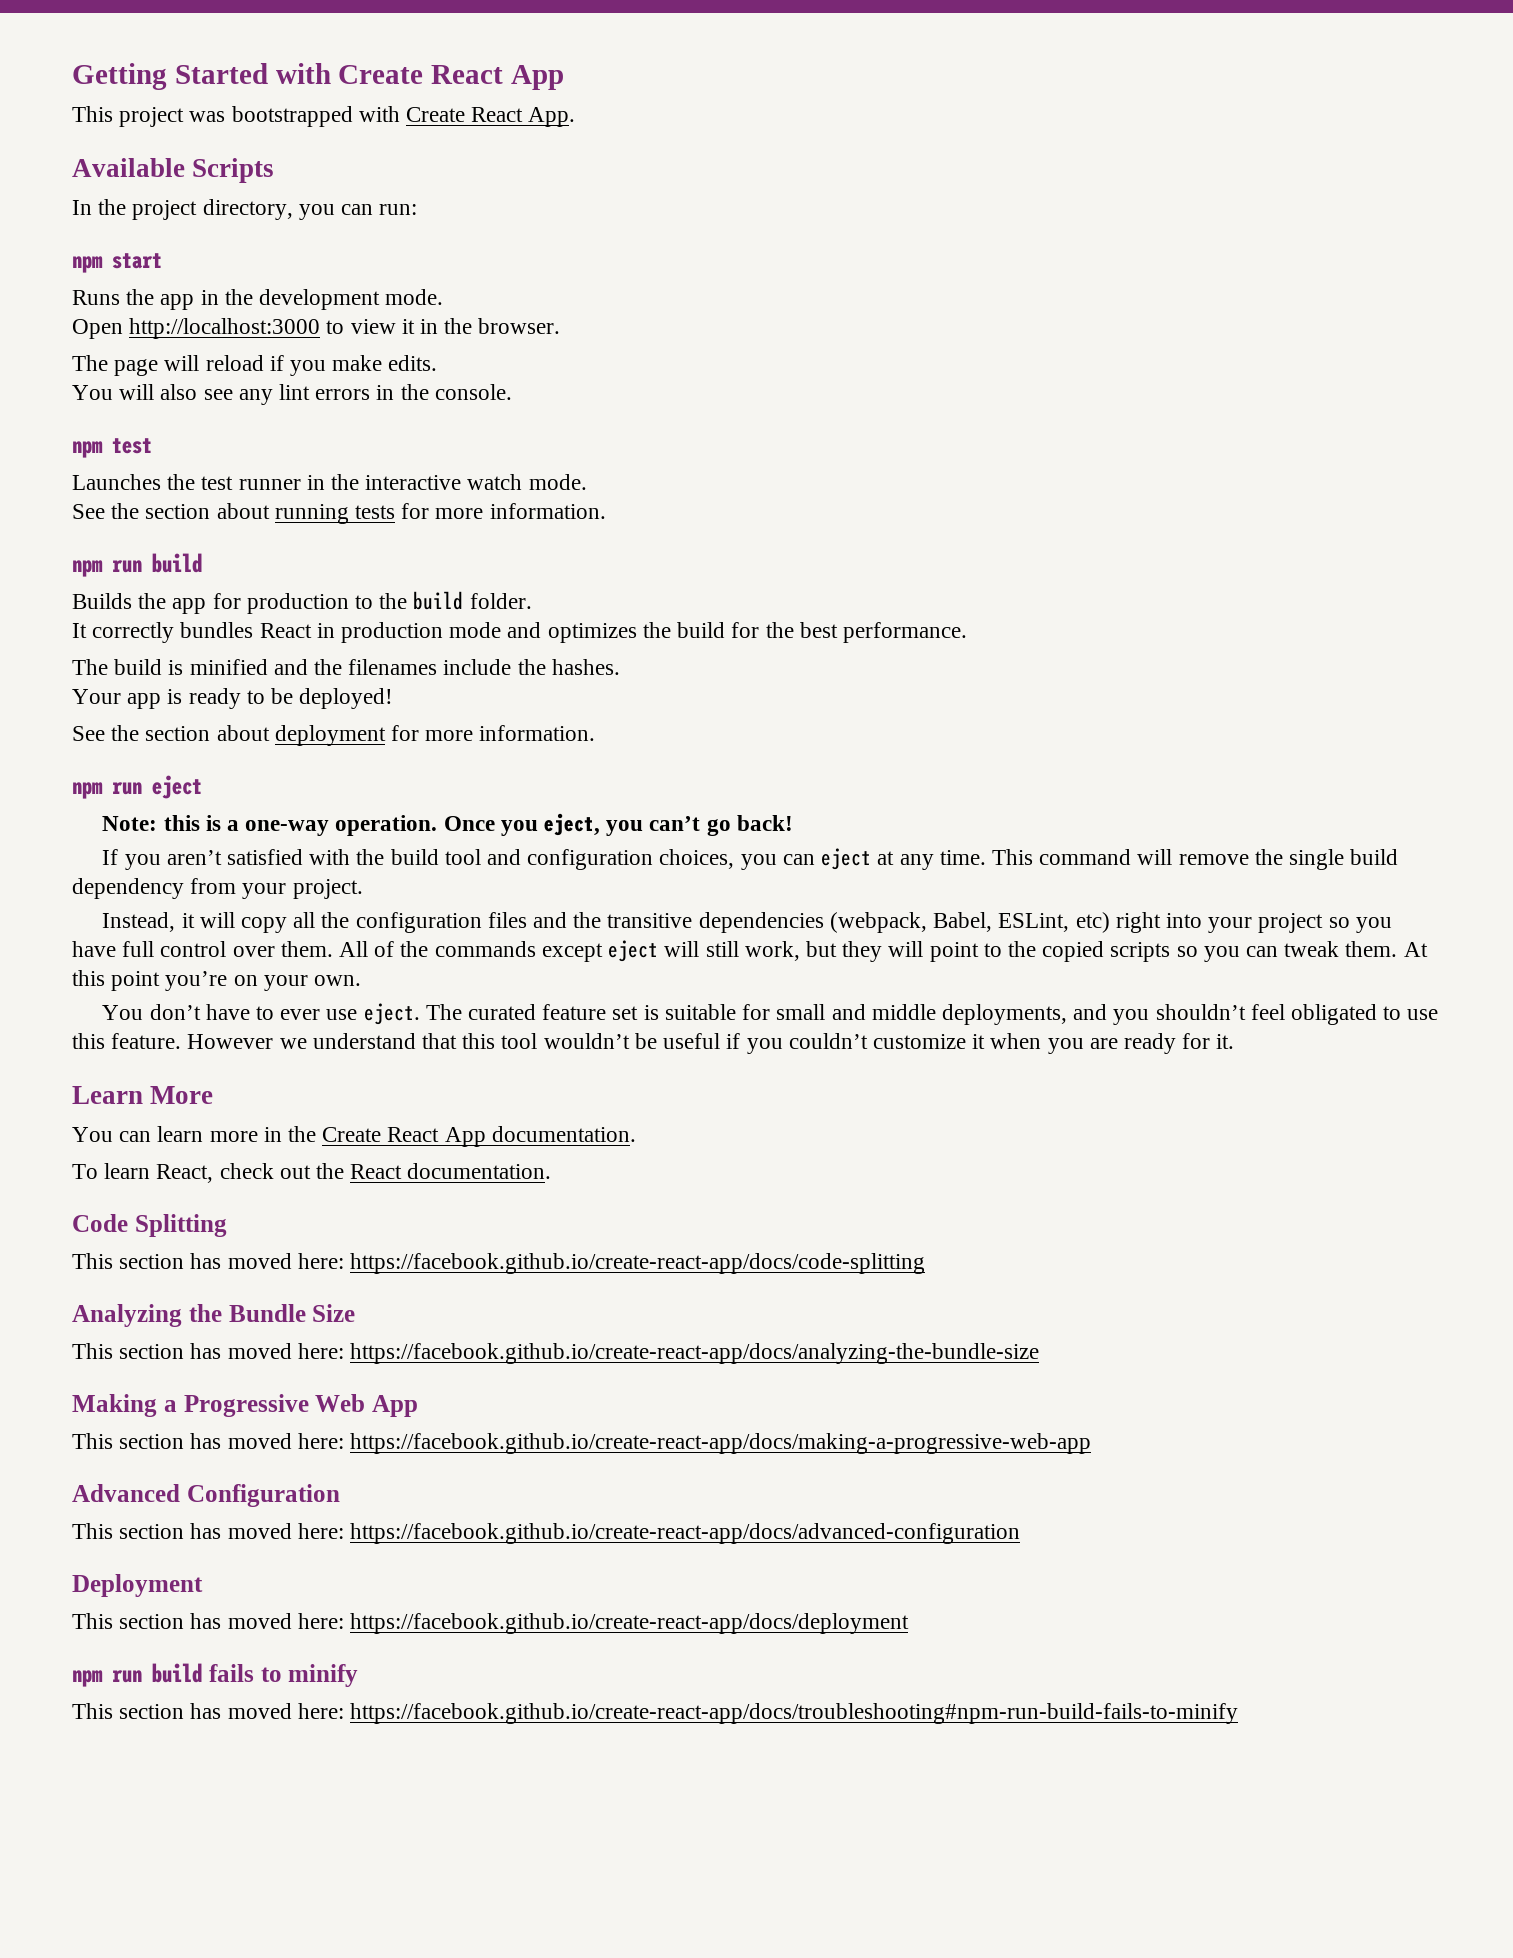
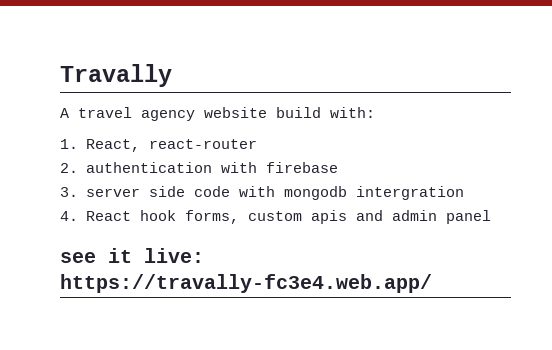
[72,63,565,90] [72,106,576,127] [72,158,275,183] [72,199,418,220] [72,253,162,273] [72,289,444,310] [72,318,561,339] [72,355,438,376] [72,384,512,405] [72,438,152,458] [72,474,587,490] [72,503,606,524] [72,553,202,577] [72,591,532,614] [72,622,967,643] [72,659,620,675] [72,688,394,709] [72,725,596,746] [72,775,202,799] [102,813,793,836] [102,848,1399,870] [72,878,363,899] [102,912,1392,933] [72,940,1428,962] [72,970,362,991] [102,1003,1439,1025] [72,1033,1235,1054] [72,1086,214,1104] [72,1126,636,1147] [72,1163,552,1183] [72,1214,227,1237] [72,1253,926,1274] [72,1304,356,1327] [72,1343,1040,1364] [72,1394,418,1417] [72,1433,1092,1454] [72,1484,340,1507] [72,1523,1021,1544] [72,1574,203,1597] [72,1613,910,1634] [72,1663,359,1687] [72,1703,1239,1724] Getting Started with Create React App // This project was bootstrapped with Create React App. // Available Scripts // In the project directory, you can run: // npm start // Runs the app in the development mode. // Open http://localhost:3000 to view it in the browser. // The page will reload if you make edits. // You will also see any lint errors in the console. // npm test // Launches the test runner in the interactive watch mode. // See the section about running tests for more information. // npm run build // Builds the app for production to the build folder. // It correctly bundles React in production mode and optimizes the build for the best performance. // The build is minified and the filenames include the hashes. // Your app is ready to be deployed! // See the section about deployment for more information. // npm run eject // Note: this is a one-way operation. Once you eject, you can’t go back! // If you aren’t satisfied with the build tool and configuration choices, you can eject at any time. This command will remove the single build dependency from your project. // Instead, it will copy all the configuration files and the transitive dependencies (webpack, Babel, ESLint, etc) right into your project so you have full control over them. All of the commands except eject will still work, but they will point to the copied scripts so you can tweak them. At this point you’re on your own. // You don’t have to ever use eject. The curated feature set is suitable for small and middle deployments, and you shouldn’t feel obligated to use this feature. However we understand that this tool wouldn’t be useful if you couldn’t customize it when you are ready for it. // Learn More // You can learn more in the Create React App documentation. // To learn React, check out the React documentation. // Code Splitting // This section has moved here: https://facebook.github.io/create-react-app/docs/code-splitting // Analyzing the Bundle Size // This section has moved here: https://facebook.github.io/create-react-app/docs/analyzing-the-bundle-size // Making a Progressive Web App // This section has moved here: https://facebook.github.io/create-react-app/docs/making-a-progressive-web-app // Advanced Configuration // This section has moved here: https://facebook.github.io/create-react-app/docs/advanced-configuration // Deployment // This section has moved here: https://facebook.github.io/create-react-app/docs/deployment // npm run build fails to minify // This section has moved here: https://facebook.github.io/create-react-app/docs/troubleshooting#npm-run-build-fails-to-minify -> [60,64,172,87] [60,107,375,121] [60,139,257,152] [60,162,338,173] [60,186,464,200] [60,210,491,224] [60,248,204,263] [60,274,432,293] Travally // A travel agency website build with: // 1. React, react-router // 2. authentication with firebase // 3. server side code with mongodb intergration // 4. React hook forms, custom apis and admin panel // see it live: https://travally-fc3e4.web.app/

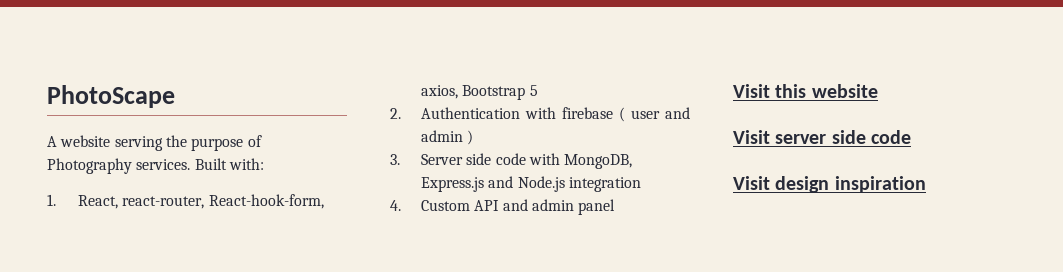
[60,64,172,87] Travally -> [47,85,175,108] PhotoScape
[78,107,375,121] [60,139,257,152] travel agency website build with: // 1. React, react-router -> [60,135,262,151] [47,158,264,174] [47,194,324,209] [420,85,538,100] website serving the purpose of Photography services. Built with: // 1. React, react-router, React-hook-form, axios, Bootstrap 5
[85,162,212,173] authentication -> [420,107,520,119] Authentication
(338, 167) none -> [618,107,690,122] [420,130,474,145] ( user and admin )
[85,188,140,197] server -> [420,154,463,165] Server
[283,186,464,200] [60,210,491,224] [60,248,204,263] [60,274,432,293] mongodb intergration // 4. React hook forms, custom apis and admin panel // see it live: https://travally-fc3e4.web.app/ -> [564,154,633,169] [420,176,641,192] [390,199,616,215] [733,84,878,98] [733,130,911,144] [733,176,926,193] MongoDB, Express.js and Node.js integration // 4. Custom API and admin panel // Visit this website // Visit server side code // Visit design inspiration

